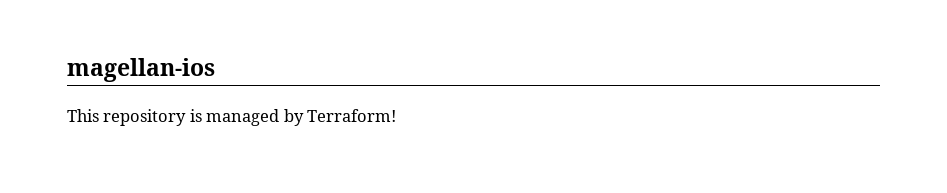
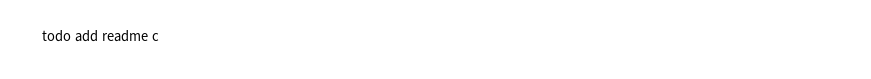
[67,58,215,82] [67,109,397,126] magellan-ios // This repository is managed by Terraform! -> [42,30,159,42] todo add readme c

